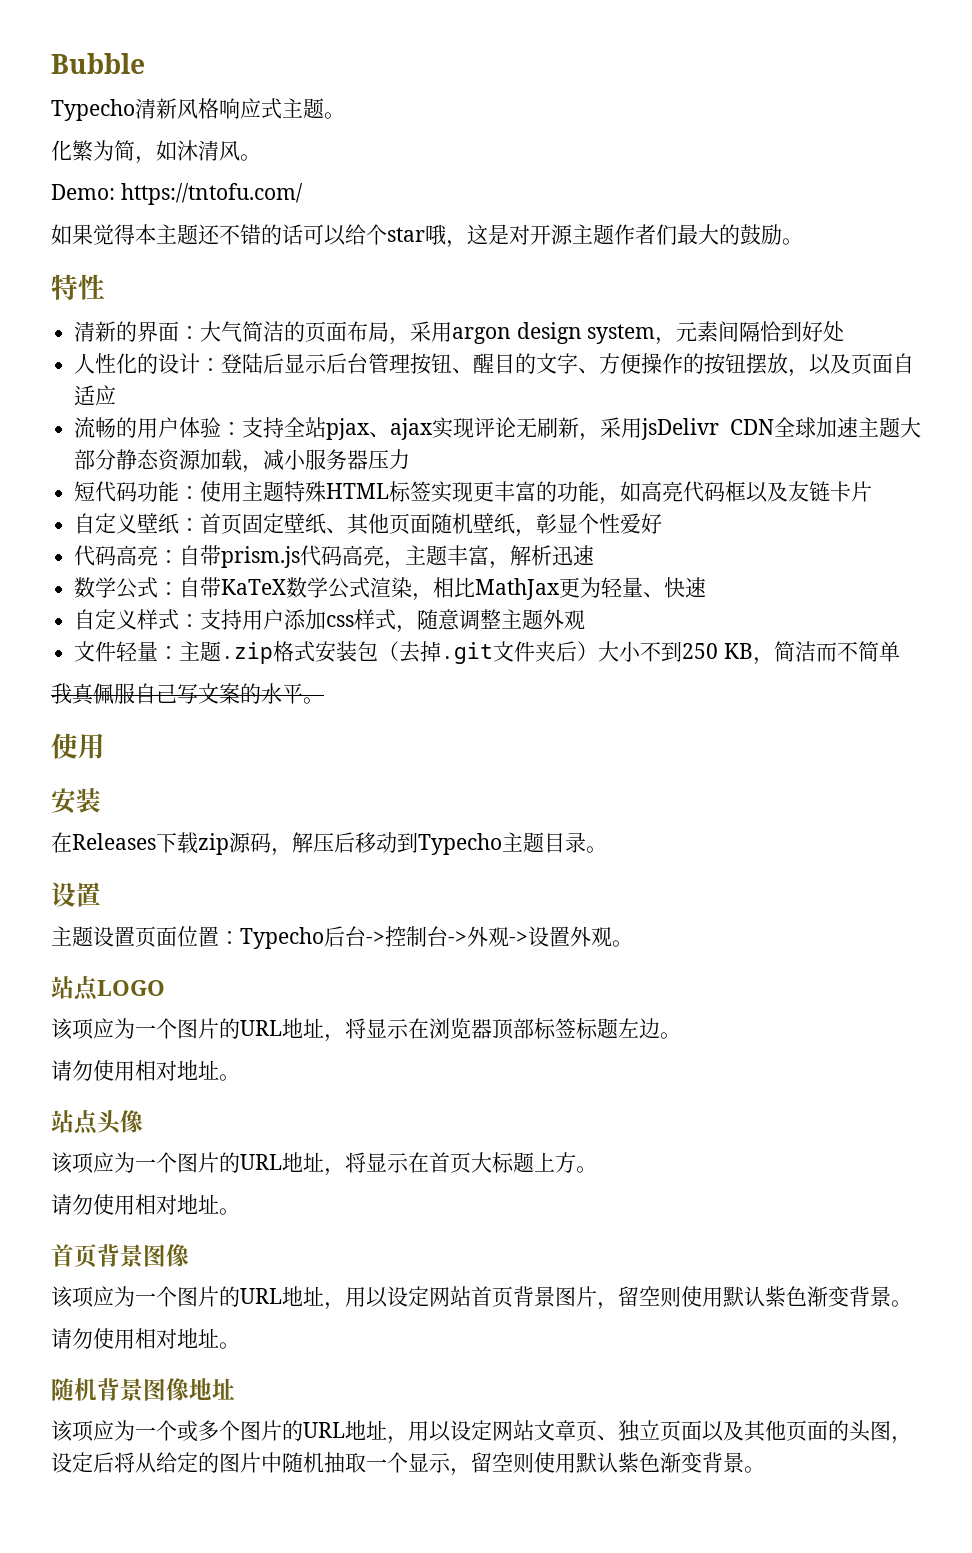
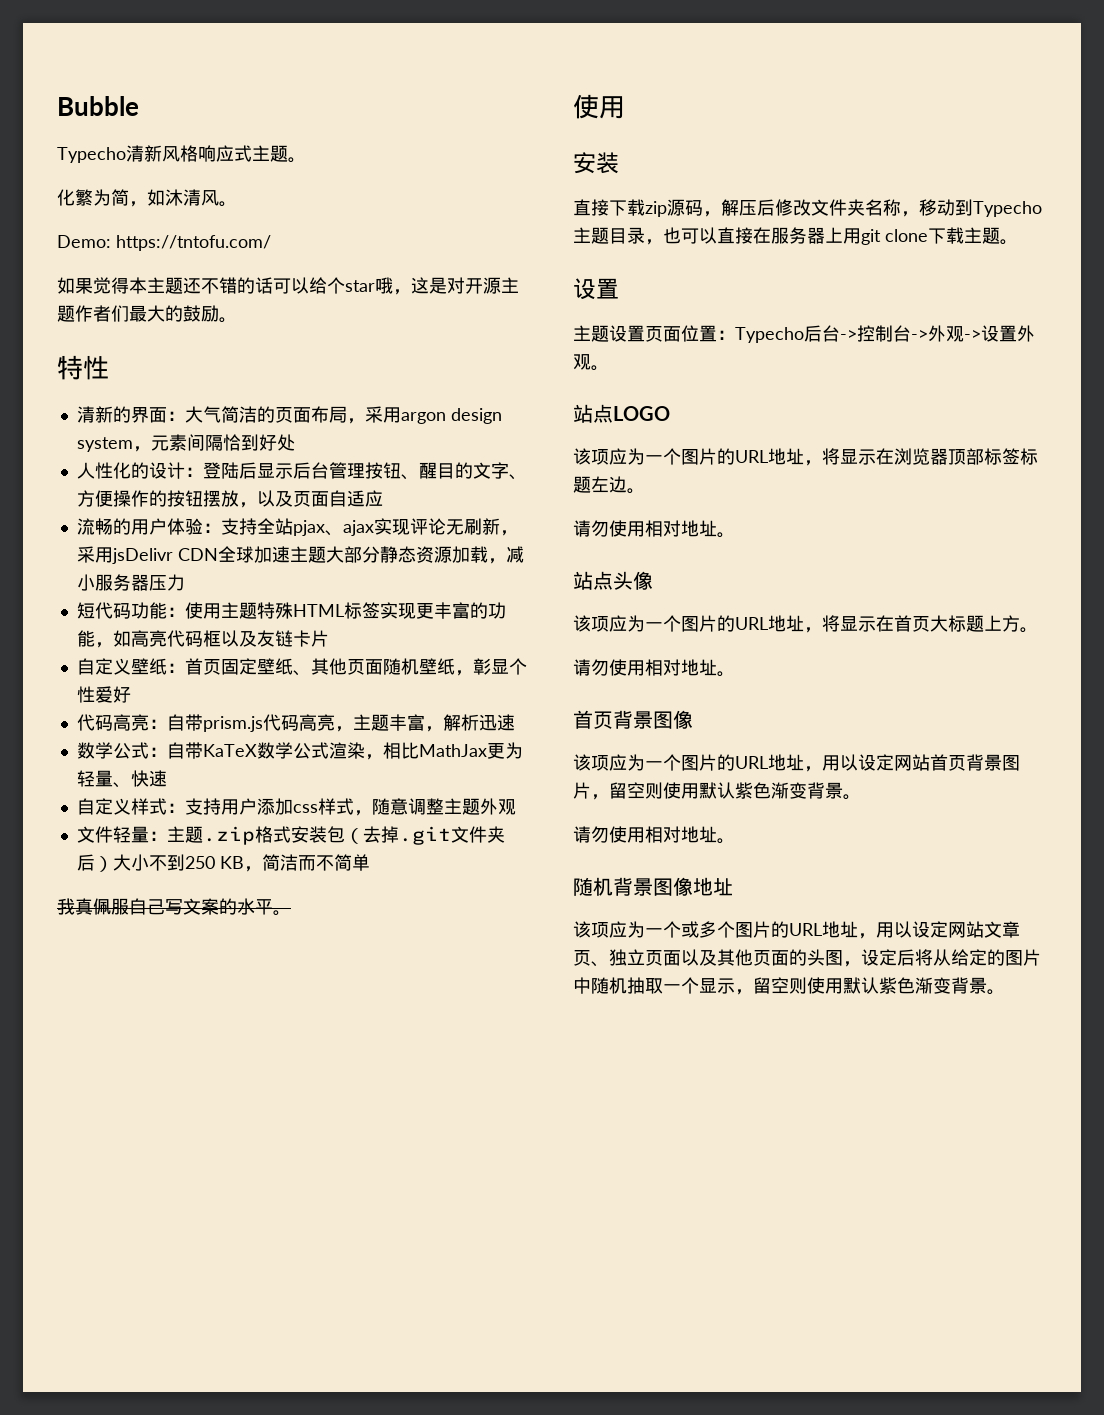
[51,832,156,853] 在Releases -> [573,199,609,216] 直接
(355, 842) none -> [775,199,919,217] 修改文件夹名称，
(586, 842) none -> [645,227,1000,245] ，也可以直接在服务器上用git clone下载主题

